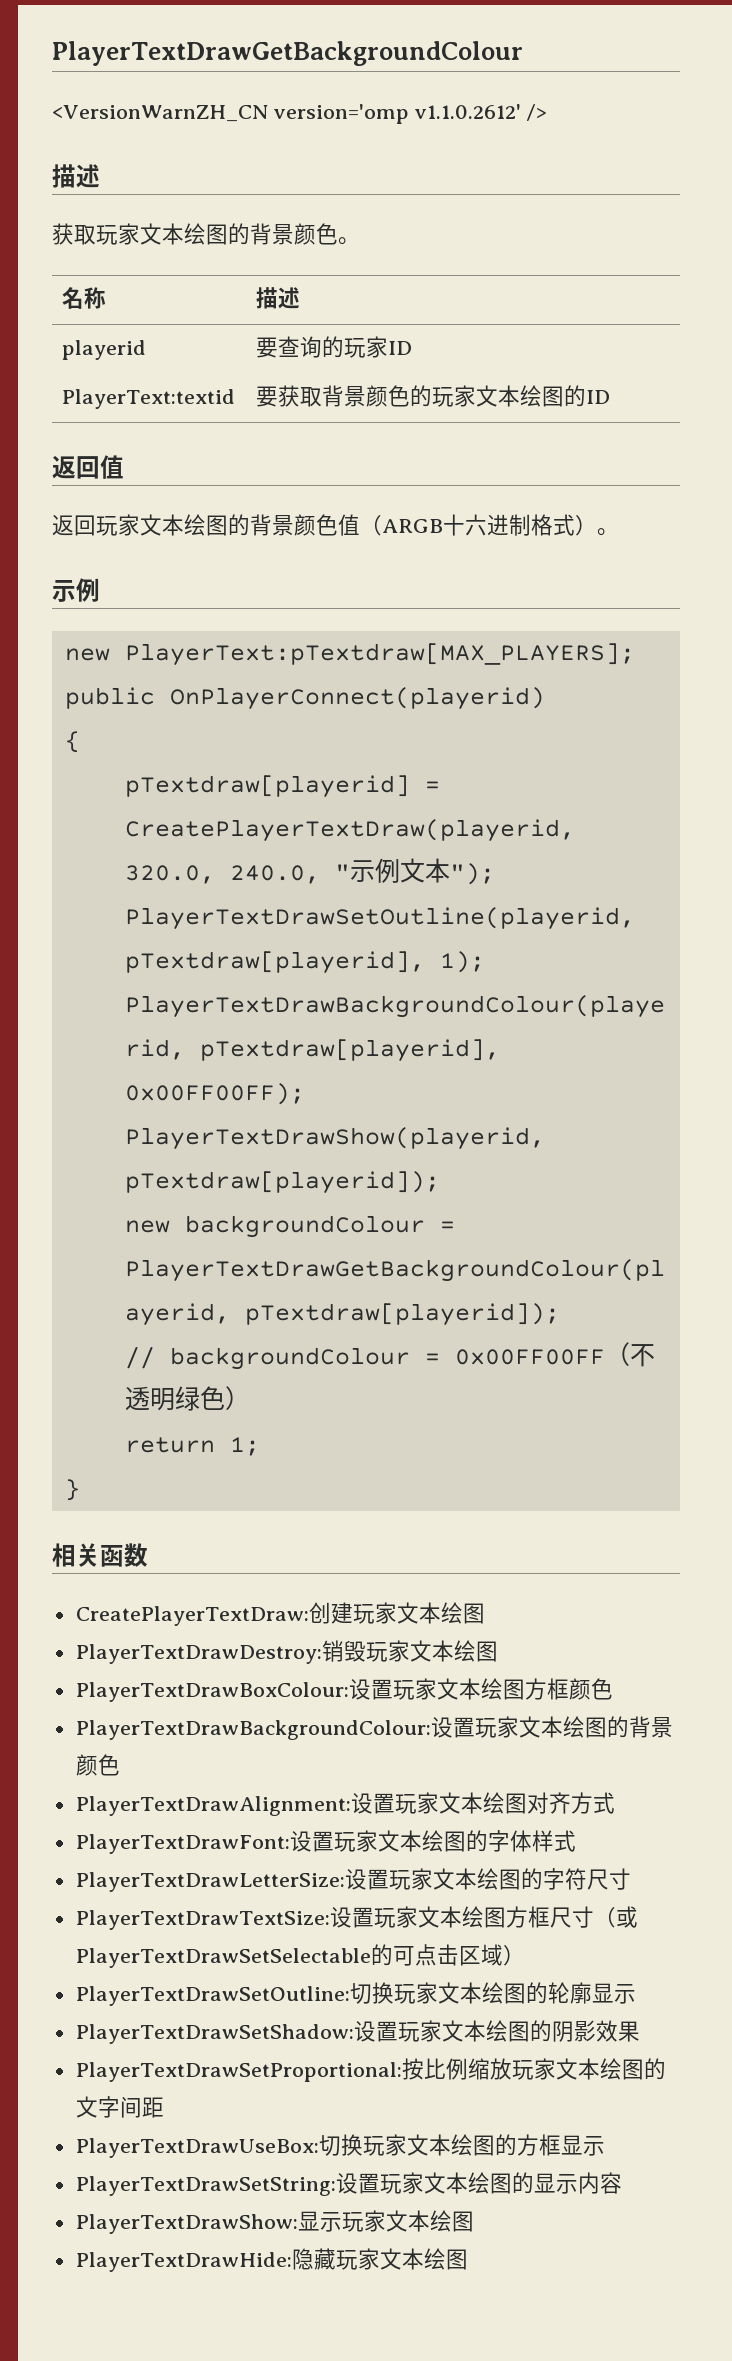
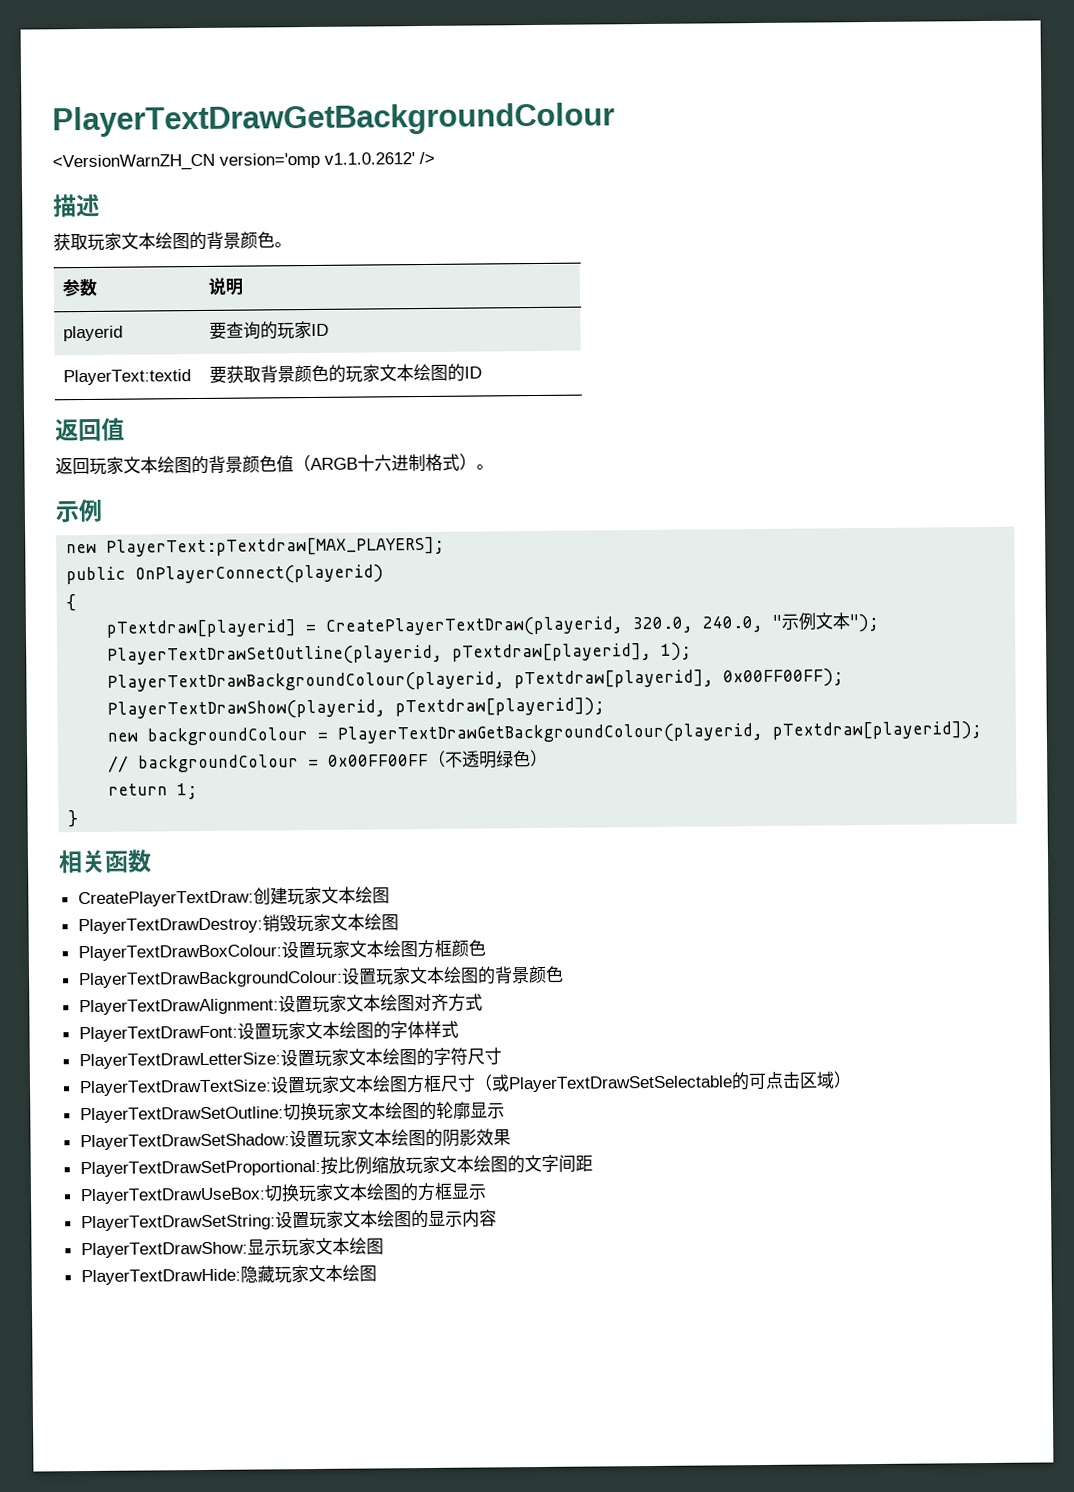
[62,287,107,309] [256,287,301,309] 名称 | 描述 -> [62,278,98,297] [208,277,244,296] 参数 | 说明

